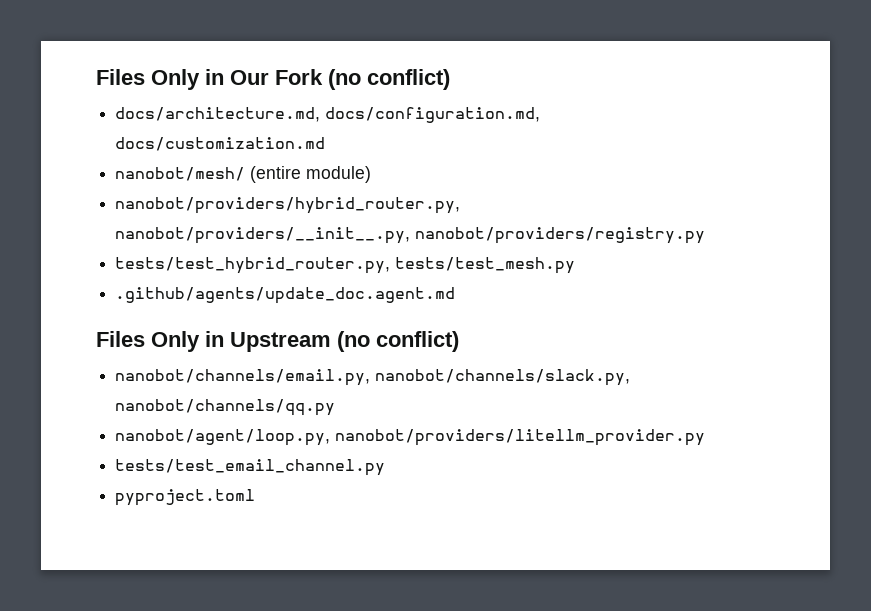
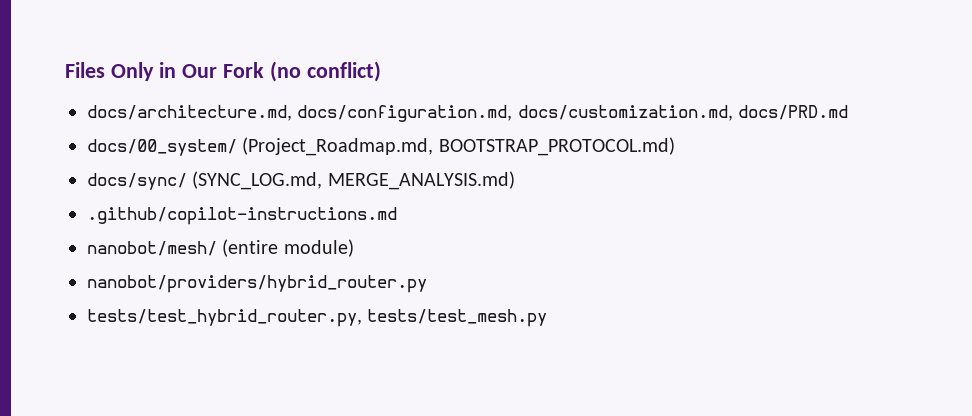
[115,137,326,151] docs/customization.md -> [517,105,849,121] [87,137,675,156] [87,171,515,190] [87,207,397,225] docs/customization.md, docs/PRD.md // docs/00_system/ (Project_Roadmap.md, BOOTSTRAP_PROTOCOL.md) // docs/sync/ (SYNC_LOG.md, MERGE_ANALYSIS.md) // .github/copilot-instructions.md
[115,197,461,214] [115,227,706,244] nanobot/providers/hybrid_router.py, nanobot/providers/__init__.py, nanobot/providers/registry.py -> [87,275,427,293] nanobot/providers/hybrid_router.py
[115,287,456,304] [96,331,459,352] [115,369,631,386] [115,399,336,416] [115,429,706,446] [115,459,386,476] [115,489,256,506] // .github/agents/update_doc.agent.md // Files Only in Upstream (no conflict) // nanobot/channels/email.py, nanobot/channels/slack.py, nanobot/channels/qq.py // nanobot/agent/loop.py, nanobot/providers/litellm_provider.py // tests/test_email_channel.py // pyproject.toml -> (548, 318) none

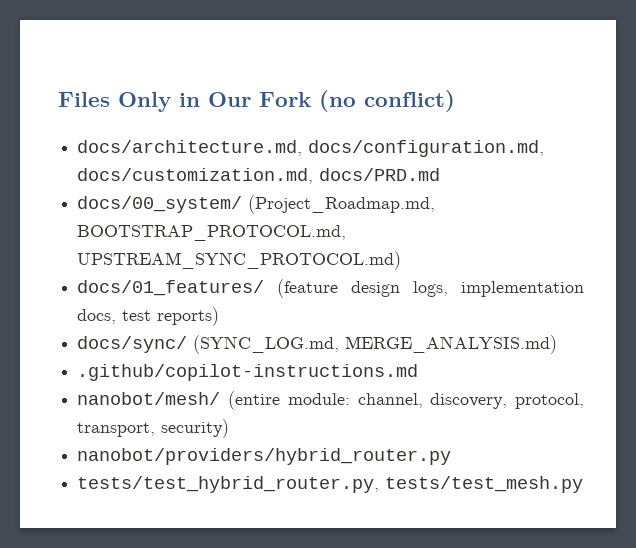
[438,137,675,156] BOOTSTRAP_PROTOCOL.md) -> [77,225,347,241] [77,251,402,270] [77,279,584,298] [77,307,220,326] BOOTSTRAP_PROTOCOL.md, UPSTREAM_SYNC_PROTOCOL.md) // docs/01_features/ (feature design logs, implementation docs, test reports)
[283,239,354,257] module) -> [287,393,584,409] [77,419,230,438] module: channel, discovery, protocol, transport, security)

